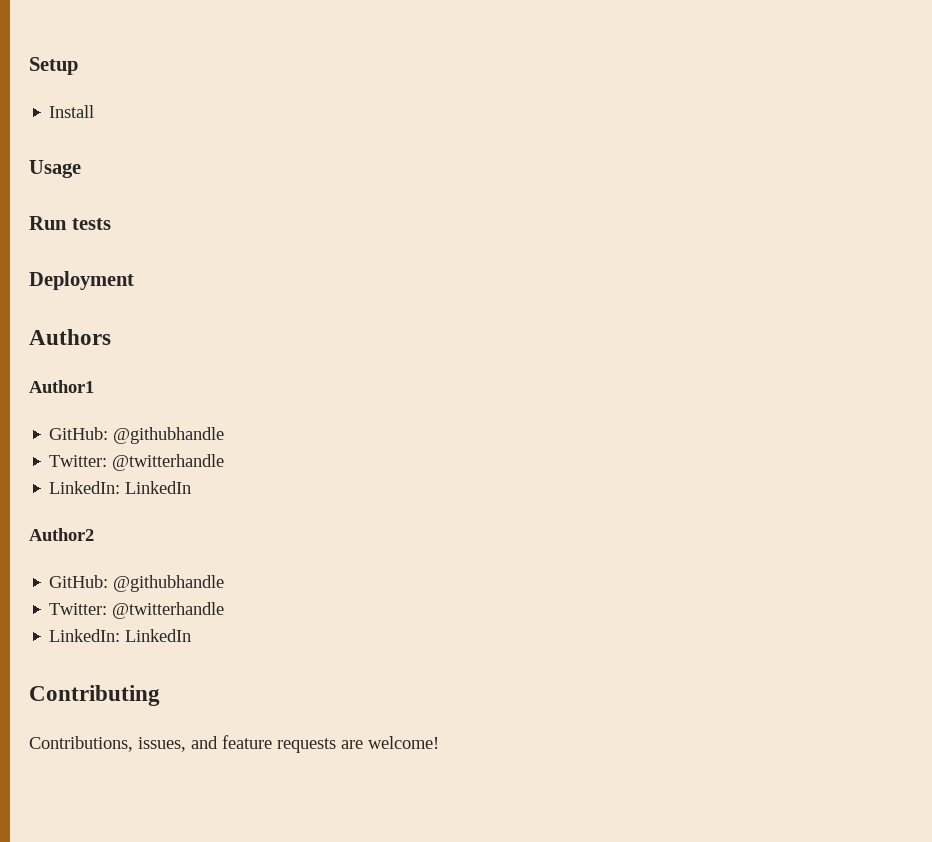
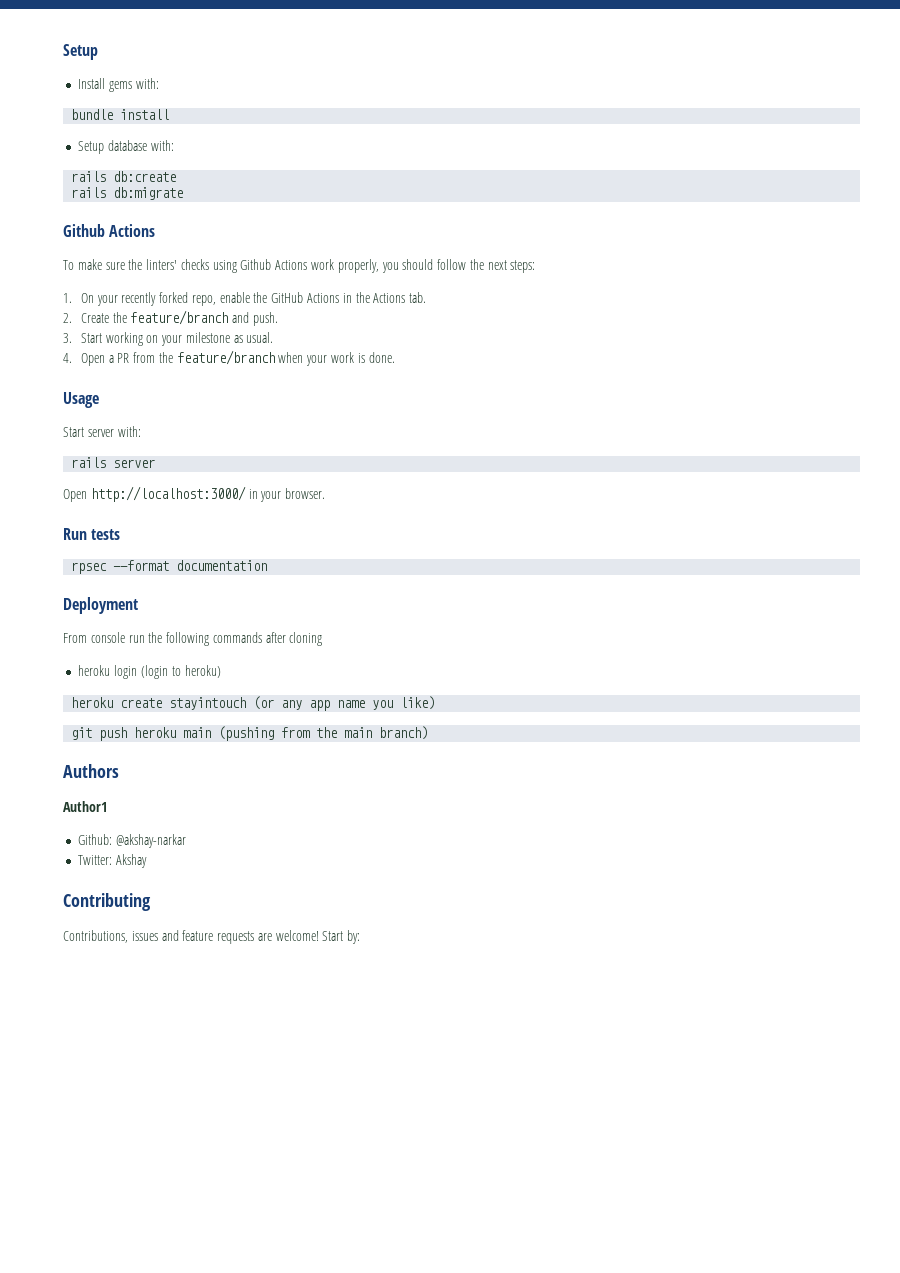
[29,160,81,178] [29,216,111,230] [29,271,134,290] // Usage // Run tests // Deployment -> [109,78,159,92] [71,109,170,120] [78,140,174,154] [71,171,177,182] [71,187,184,200] [63,224,156,237] [63,259,536,273] [63,292,427,306] [63,310,278,326] [63,332,274,346] [63,350,395,366] [63,392,99,408] [63,426,141,437] [71,457,156,468] [63,486,326,502] [63,528,121,540] [71,560,268,574] [63,597,138,614] [63,632,323,646] [78,665,221,679] [71,696,436,711] [71,726,429,741] gems with: // bundle install // Setup database with: // rails db:create // rails db:migrate // Github Actions // To make sure the linters' checks using Github Actions work properly, you should follow the next steps: // 1. On your recently forked repo, enable the GitHub Actions in the Actions tab. // 2. Create the feature/branch and push. // 3. Start working on your milestone as usual. // 4. Open a PR from the feature/branch when your work is done. // Usage // Start server with: // rails server // Open http://localhost:3000/ in your browser. // Run tests // rpsec --format documentation // Deployment // From console run the following commands after cloning // heroku login (login to heroku) // heroku create stayintouch (or any app name you like) // git push heroku main (pushing from the main branch)
[49,427,225,444] [49,454,225,471] [49,481,192,494] [29,528,94,541] [49,575,225,592] [49,602,225,619] [49,629,192,642] GitHub: @githubhandle // Twitter: @twitterhandle // LinkedIn: LinkedIn // Author2 // GitHub: @githubhandle // Twitter: @twitterhandle // LinkedIn: LinkedIn -> [78,834,187,848] [78,854,148,868] Github: @akshay-narkar // Twitter: Akshay
[138,737,186,752] issues, -> [131,931,158,941] issues
(439, 742) none -> [322,930,361,944] Start by:

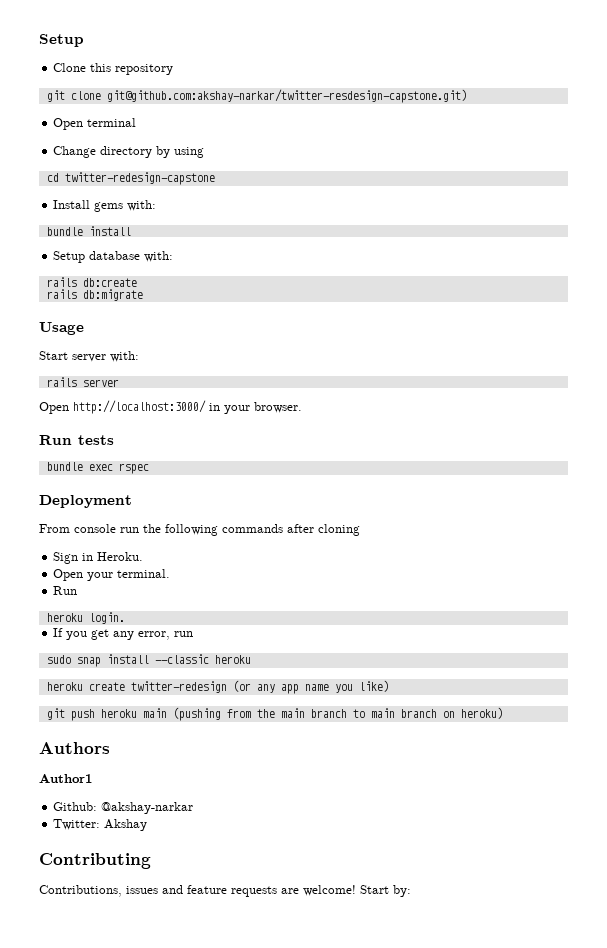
[63,44,98,60] Setup -> [39,34,84,47] [53,63,174,75] [46,89,467,103] [53,118,137,130] [53,146,205,158] [46,172,215,185] Setup // Clone this repository // git clone git@github.com:akshay-narkar/twitter-resdesign-capstone.git) // Open terminal // Change directory by using // cd twitter-redesign-capstone
[63,224,156,237] [63,259,536,273] [63,292,427,306] [63,310,278,326] [63,332,274,346] [63,350,395,366] // Github Actions // To make sure the linters' checks using Github Actions work properly, you should follow the next steps: // 1. On your recently forked repo, enable the GitHub Actions in the Actions tab. // 2. Create the feature/branch and push. // 3. Start working on your milestone as usual. // 4. Open a PR from the feature/branch when your work is done. -> (143, 295) none
[71,560,268,574] rpsec --format documentation -> [46,462,149,474] bundle exec rspec
[78,665,221,679] heroku login (login to heroku) -> [53,552,144,564] [53,569,171,581] [53,586,78,595] [46,612,125,624] [53,628,194,640] [46,654,251,667] Sign in Heroku. // Open your terminal. // Run // heroku login. // If you get any error, run // sudo snap install --classic heroku
[169,697,247,710] stayintouch -> [130,681,227,693] twitter-redesign
[379,726,429,740] branch) -> [310,707,503,719] branch to main branch on heroku)

